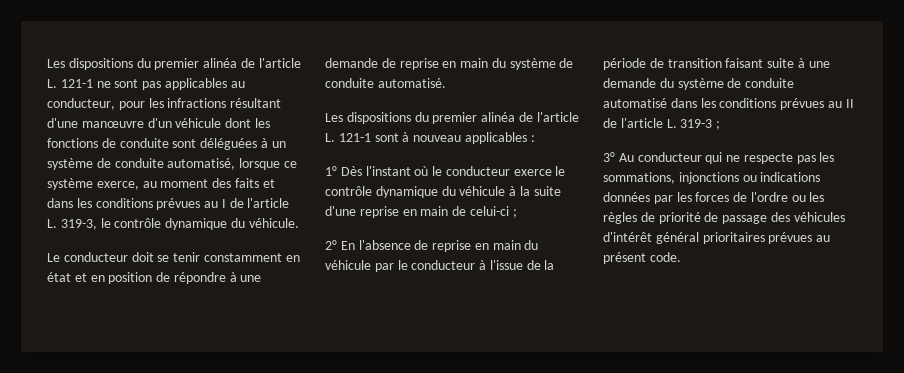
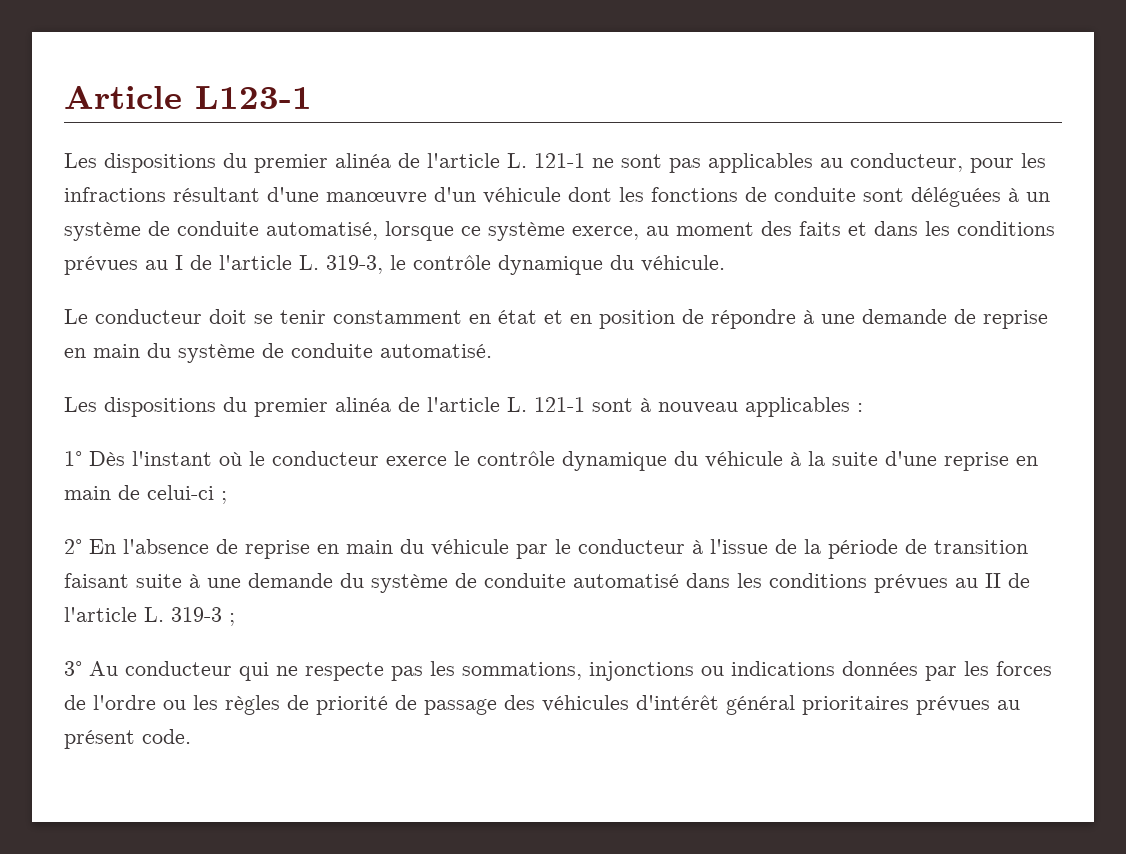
(47, 63) none -> [64,86,312,109] Article L123-1 //

